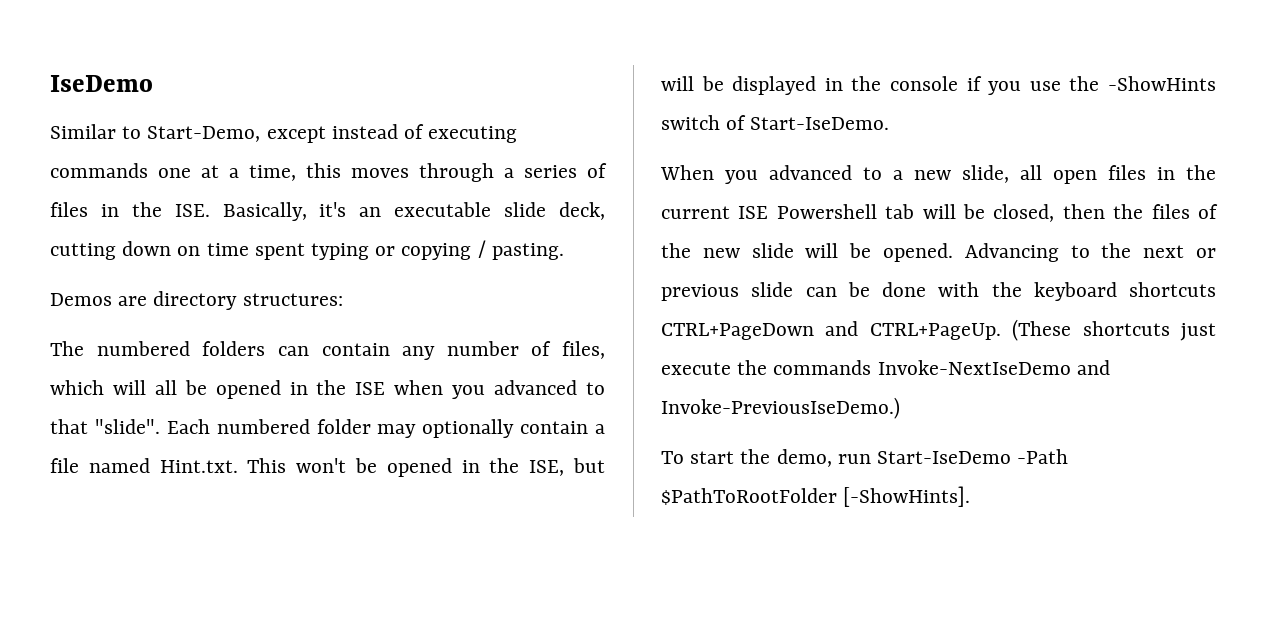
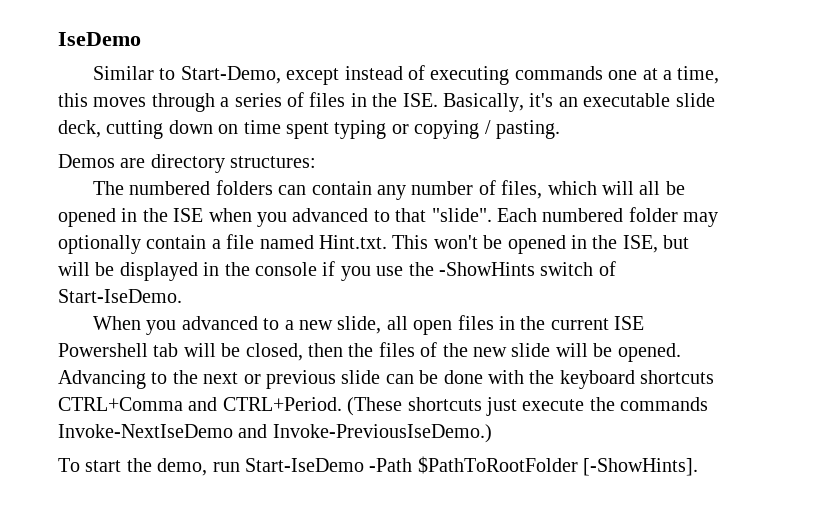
[661,321,1001,340] CTRL+PageDown and CTRL+PageUp. -> [58,397,342,411] CTRL+Comma and CTRL+Period.

